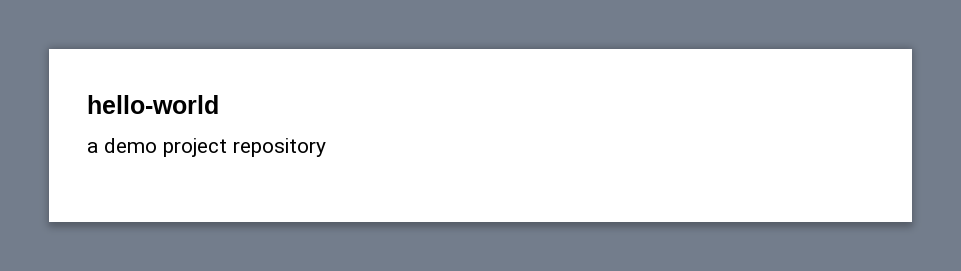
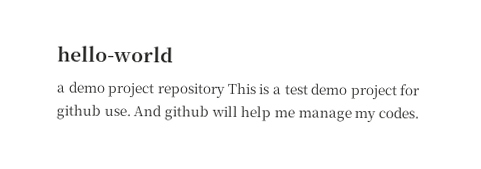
(326, 147) none -> [226,82,422,100] [56,104,419,123] This is a test demo project for github use. And github will help me manage my codes.

